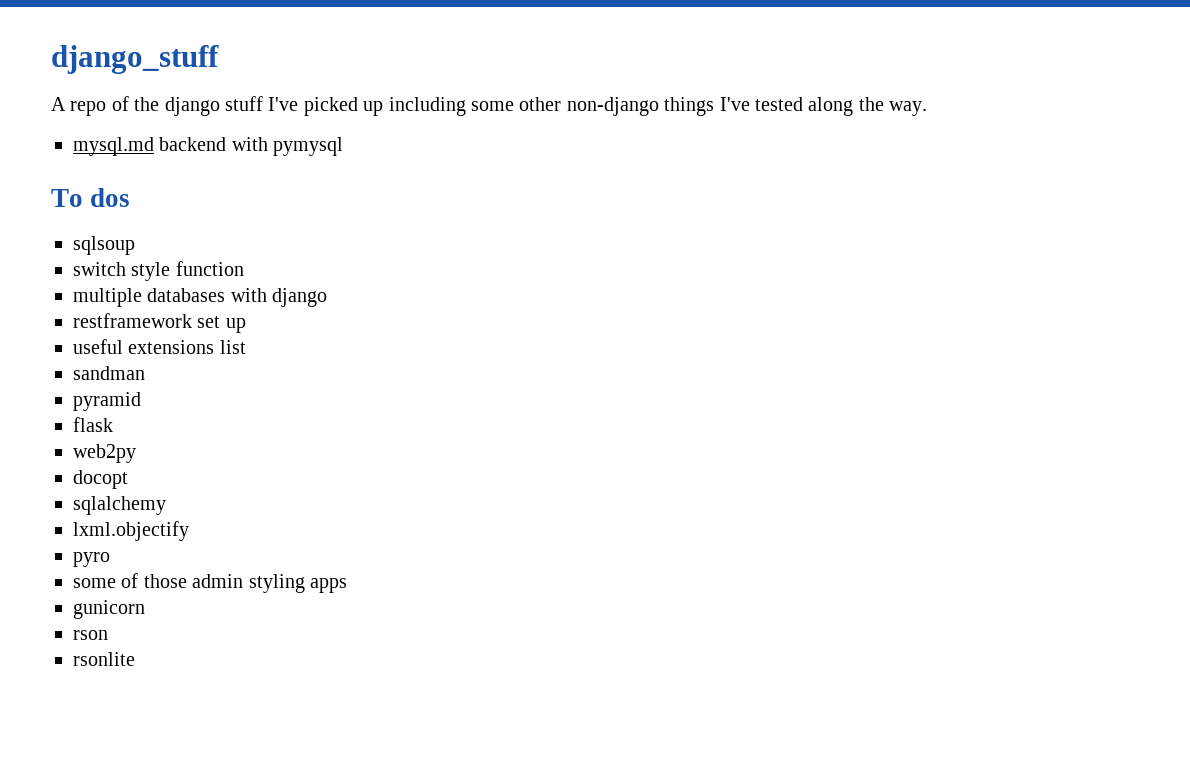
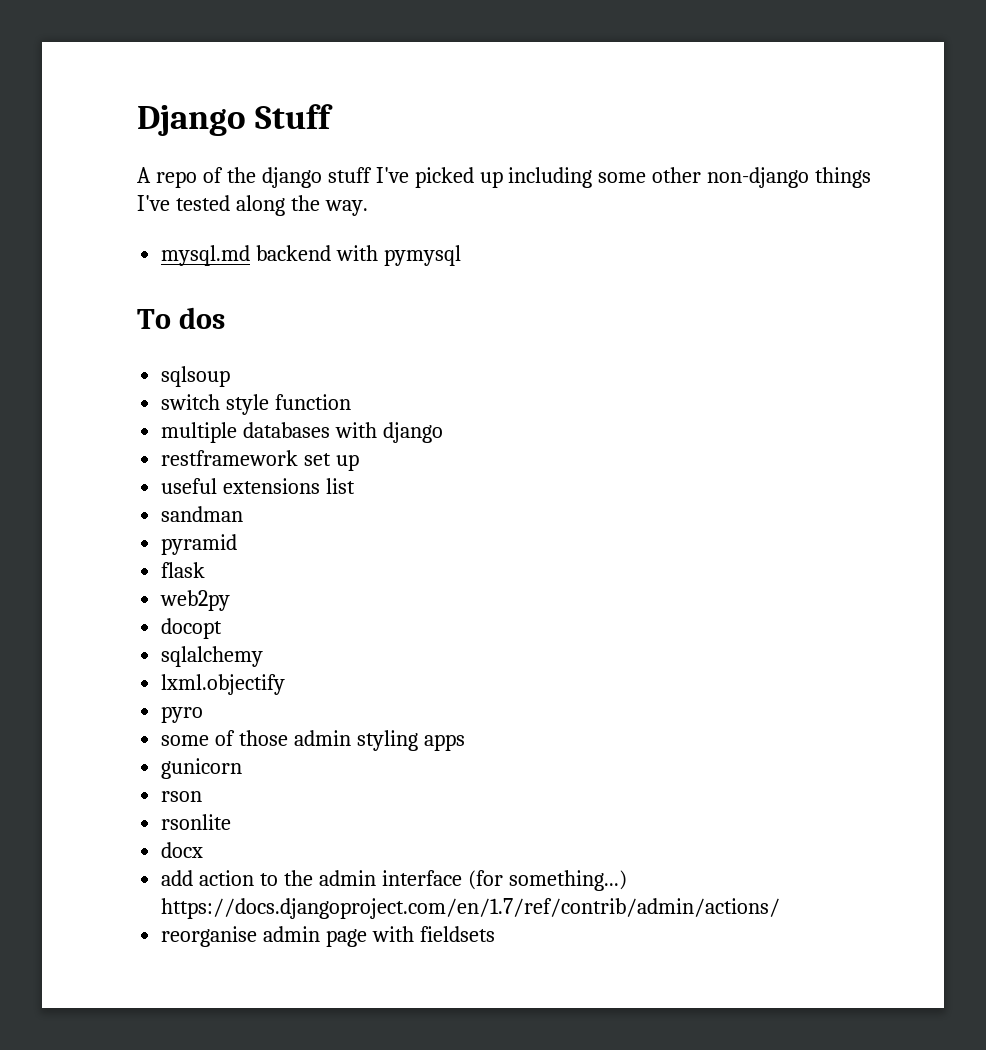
[51,45,219,74] django_stuff -> [137,104,334,136] Django Stuff
(135, 659) none -> [161,842,204,858] [161,870,627,891] [161,898,781,919] [161,926,495,947] // docx // add action to the admin interface (for something...) https://docs.djangoproject.com/en/1.7/ref/contrib/admin/actions/ // reorganise admin page with fieldsets

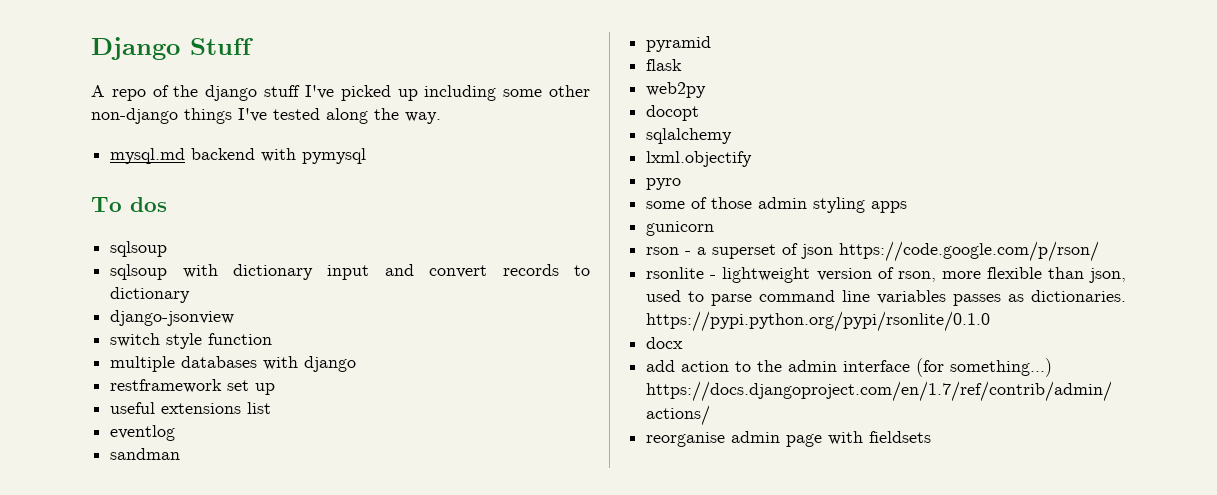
(231, 376) none -> [110,264,591,280] [110,287,191,303] [110,310,235,326] // sqlsoup with dictionary input and convert records to dictionary // django-jsonview
(356, 486) none -> [110,425,176,441] // eventlog
[161,814,232,830] // rsonlite -> [685,241,1100,262] [646,267,1126,283] [646,290,1126,306] [646,311,991,332] - a superset of json https://code.google.com/p/rson/ // rsonlite - lightweight version of rson, more flexible than json, used to parse command line variables passes as dictionaries. https://pypi.python.org/pypi/rsonlite/0.1.0

